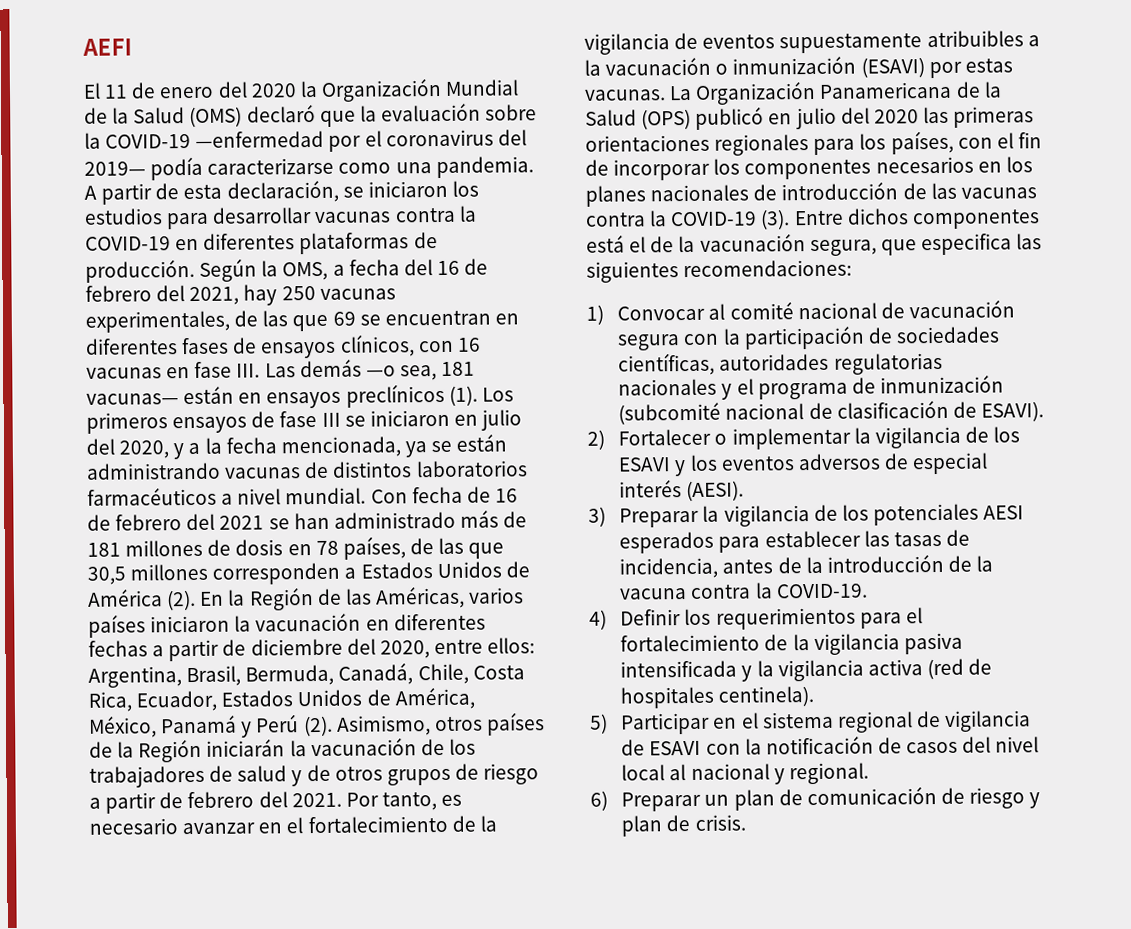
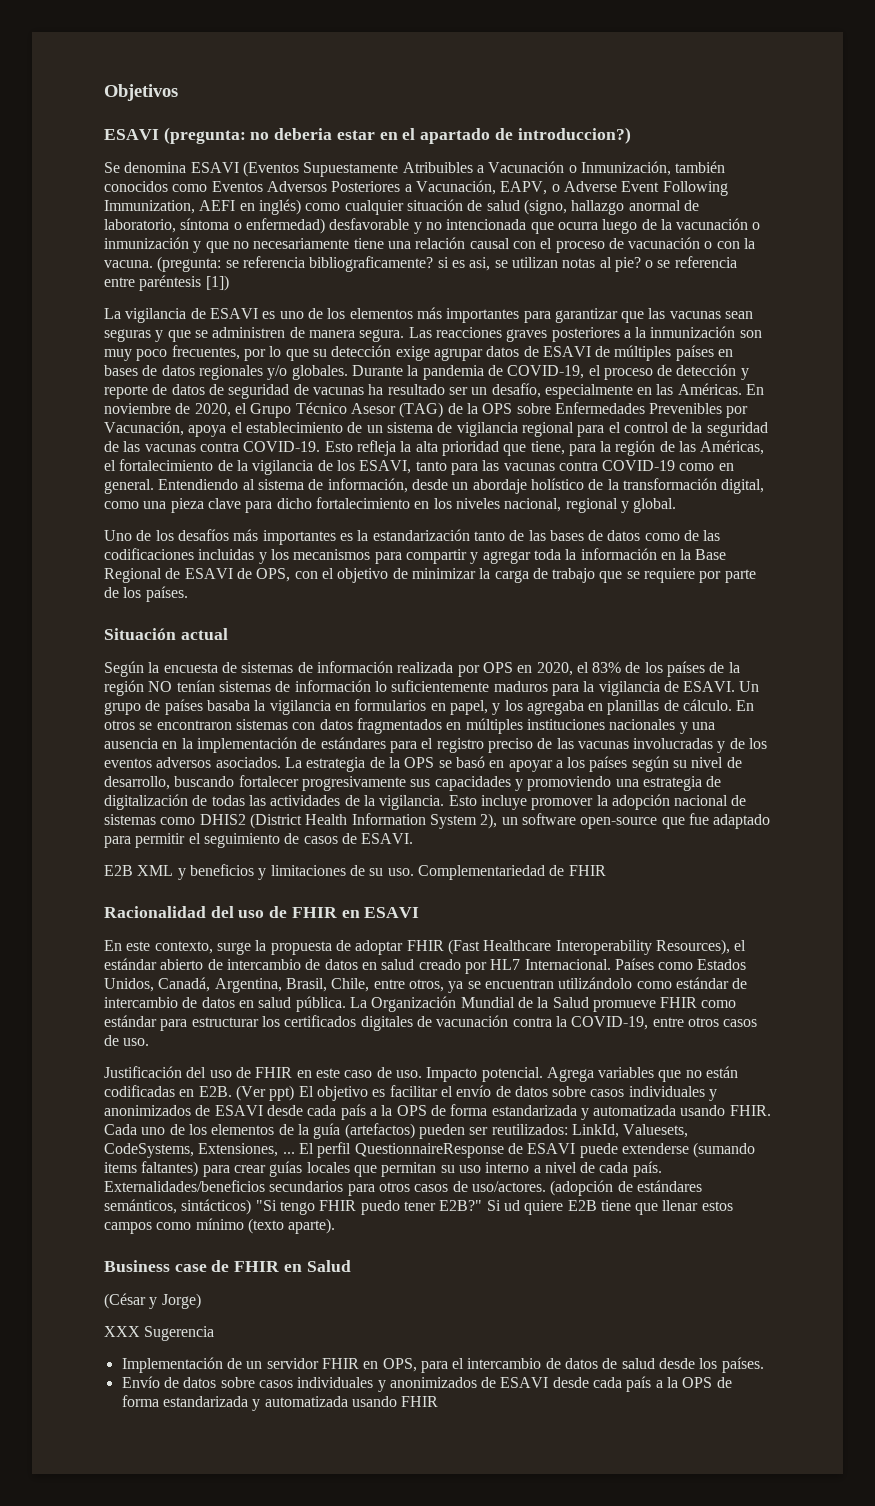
[82,38,132,56] [83,78,520,102] [84,103,538,128] [84,129,527,152] [84,156,534,181] [84,180,479,205] [84,205,477,230] [85,232,438,255] [85,258,489,283] [85,284,396,306] [85,310,519,333] [85,334,481,359] [86,359,476,381] [86,383,514,409] [86,409,523,434] [86,434,508,460] [86,460,528,480] [87,486,518,506] [87,510,528,531] [87,536,505,560] [87,561,530,585] [87,586,525,611] [88,613,486,638] [88,637,536,662] [88,663,525,688] [88,687,475,712] [89,712,545,738] [89,738,476,763] [89,763,540,788] [89,791,463,814] [89,818,283,835] AEFI // El 11 de enero del 2020 la Organización Mundial de la Salud (OMS) declaró que la evaluación sobre la COVID-19 —enfermedad por el coronavirus del 2019— podía caracterizarse como una pandemia. A partir de esta declaración, se iniciaron los estudios para desarrollar vacunas contra la COVID-19 en diferentes plataformas de producción. Según la OMS, a fecha del 16 de febrero del 2021, hay 250 vacunas experimentales, de las que 69 se encuentran en diferentes fases de ensayos clínicos, con 16 vacunas en fase III. Las demás —o sea, 181 vacunas— están en ensayos preclínicos (1). Los primeros ensayos de fase III se iniciaron en julio del 2020, y a la fecha mencionada, ya se están administrando vacunas de distintos laboratorios farmacéuticos a nivel mundial. Con fecha de 16 de febrero del 2021 se han administrado más de 181 millones de dosis en 78 países, de las que 30,5 millones corresponden a Estados Unidos de América (2). En la Región de las Américas, varios países iniciaron la vacunación en diferentes fechas a partir de diciembre del 2020, entre ellos: Argentina, Brasil, Bermuda, Canadá, Chile, Costa Rica, Ecuador, Estados Unidos de América, México, Panamá y Perú (2). Asimismo, otros países de la Región iniciarán la vacunación de los trabajadores de salud y de otros grupos de riesgo a partir de febrero del 2021. Por tanto, es necesario avanzar en -> [104,84,178,101] [104,127,631,144] [104,161,726,177] [104,180,728,196] [104,199,699,215] [104,218,761,234] [104,237,756,253] [104,256,737,272] [104,275,229,291] [104,307,754,323] [104,326,762,342] [104,345,734,361] [104,364,749,380] [104,383,765,399] [104,402,749,418] [104,421,768,437] [104,440,765,456] Objetivos // ESAVI (pregunta: no deberia estar en el apartado de introduccion?) // Se denomina ESAVI (Eventos Supuestamente Atribuibles a Vacunación o Inmunización, también conocidos como Eventos Adversos Posteriores a Vacunación, EAPV, o Adverse Event Following Immunization, AEFI en inglés) como cualquier situación de salud (signo, hallazgo anormal de laboratorio, síntoma o enfermedad) desfavorable y no intencionada que ocurra luego de la vacunación o inmunización y que no necesariamente tiene una relación causal con el proceso de vacunación o con la vacuna. (pregunta: se referencia bibliograficamente? si es asi, se utilizan notas al pie? o se referencia entre paréntesis [1]) // La vigilancia de ESAVI es uno de los elementos más importantes para garantizar que las vacunas sean seguras y que se administren de manera segura. Las reacciones graves posteriores a la inmunización son muy poco frecuentes, por lo que su detección exige agrupar datos de ESAVI de múltiples países en bases de datos regionales y/o globales. Durante la pandemia de COVID-19, el proceso de detección y reporte de datos de seguridad de vacunas ha resultado ser un desafío, especialmente en las Américas. En noviembre de 2020, el Grupo Técnico Asesor (TAG) de la OPS sobre Enfermedades Prevenibles por Vacunación, apoya el establecimiento de un sistema de vigilancia regional para el control de la seguridad de las vacunas contra COVID-19. Esto refleja la alta prioridad que tiene, para la región de las Américas,
[702,30,1040,54] [584,56,1013,79] [584,89,666,101] eventos supuestamente atribuibles a la vacunación o inmunización (ESAVI) por estas vacunas. -> [336,460,734,475] [104,478,765,494] [104,497,677,513] [104,529,721,545] [104,548,727,564] [104,568,756,583] [104,586,188,602] [104,628,228,640] [104,661,740,677] [104,680,760,696] [104,699,755,715] [104,718,715,734] [104,737,768,753] [104,756,742,772] [104,775,722,791] [104,794,747,810] [104,813,771,829] [104,833,414,848] [104,864,606,880] [104,906,420,918] [104,939,747,955] [104,958,747,974] [104,977,748,993] [104,996,346,1012] los ESAVI, tanto para las vacunas contra COVID-19 como en general. Entendiendo al sistema de información, desde un abordaje holístico de la transformación digital, como una pieza clave para dicho fortalecimiento en los niveles nacional, regional y global. // Uno de los desafíos más importantes es la estandarización tanto de las bases de datos como de las codificaciones incluidas y los mecanismos para compartir y agregar toda la información en la Base Regional de ESAVI de OPS, con el objetivo de minimizar la carga de trabajo que se requiere por parte de los países. // Situación actual // Según la encuesta de sistemas de información realizada por OPS en 2020, el 83% de los países de la región NO tenían sistemas de información lo suficientemente maduros para la vigilancia de ESAVI. Un grupo de países basaba la vigilancia en formularios en papel, y los agregaba en planillas de cálculo. En otros se encontraron sistemas con datos fragmentados en múltiples instituciones nacionales y una ausencia en la implementación de estándares para el registro preciso de las vacunas involucradas y de los eventos adversos asociados. La estrategia de la OPS se basó en apoyar a los países según su nivel de desarrollo, buscando fortalecer progresivamente sus capacidades y promoviendo una estrategia de digitalización de todas las actividades de la vigilancia. Esto incluye promover la adopción nacional de sistemas como DHIS2 (District Health Information System 2), un software open-source que fue adaptado para permitir el seguimiento de casos de ESAVI. // E2B XML y beneficios y limitaciones de su uso. Complementariedad de FHIR // Racionalidad del uso de FHIR en ESAVI // En este contexto, surge la propuesta de adoptar FHIR (Fast Healthcare Interoperability Resources), el estándar abierto de intercambio de datos en salud creado por HL7 Internacional. Países como Estados Unidos, Canadá, Argentina, Brasil, Chile, entre otros, ya se encuentran utilizándolo como estándar de intercambio de datos en salud pública.
[819,81,1002,99] [585,106,1035,130] [585,130,1042,156] [585,156,1033,181] [585,182,1037,207] [585,208,1040,230] [586,233,1043,257] [586,259,853,283] [586,300,1015,325] [617,326,1000,351] [618,352,943,376] [618,375,1004,400] [618,400,1044,425] [587,426,1021,450] [618,452,989,477] [619,480,745,502] [588,503,1025,528] [619,529,970,554] [619,554,994,579] [619,582,868,600] [589,607,923,630] [620,632,963,656] [620,658,993,682] [620,686,815,709] [590,710,1032,735] [621,736,1040,756] [621,762,869,785] [590,787,1041,812] [621,814,746,837] Panamericana de la Salud (OPS) publicó en julio del 2020 las primeras orientaciones regionales para los países, con el fin de incorporar los componentes necesarios en los planes nacionales de introducción de las vacunas contra la COVID-19 (3). Entre dichos componentes está el de la vacunación segura, que especifica las siguientes recomendaciones: // 1) Convocar al comité nacional de vacunación segura con la participación de sociedades científicas, autoridades regulatorias nacionales y el programa de inmunización (subcomité nacional de clasificación de ESAVI). // 2) Fortalecer o implementar la vigilancia de los ESAVI y los eventos adversos de especial interés (AESI). // 3) Preparar la vigilancia de los potenciales AESI esperados para establecer las tasas de incidencia, antes de la introducción de la vacuna contra la COVID-19. // 4) Definir los requerimientos para el fortalecimiento de la vigilancia pasiva intensificada y la vigilancia activa (red de hospitales centinela). // 5) Participar en el sistema regional de vigilancia de ESAVI con la notificación de casos del nivel local al nacional y regional. // 6) Preparar un plan de comunicación de riesgo y plan de crisis. -> [460,997,737,1012] [104,1015,758,1031] [104,1035,150,1046] [104,1066,739,1082] [104,1085,718,1101] [104,1104,771,1120] [104,1123,689,1139] [104,1142,756,1158] [104,1161,662,1177] [104,1180,702,1196] [104,1199,733,1215] [104,1218,336,1234] [104,1260,351,1272] [104,1293,201,1309] [104,1326,215,1341] [121,1357,764,1373] [121,1376,732,1392] [121,1395,439,1411] Mundial de la Salud promueve FHIR como estándar para estructurar los certificados digitales de vacunación contra la COVID-19, entre otros casos de uso. // Justificación del uso de FHIR en este caso de uso. Impacto potencial. Agrega variables que no están codificadas en E2B. (Ver ppt) El objetivo es facilitar el envío de datos sobre casos individuales y anonimizados de ESAVI desde cada país a la OPS de forma estandarizada y automatizada usando FHIR. Cada uno de los elementos de la guía (artefactos) pueden ser reutilizados: LinkId, Valuesets, CodeSystems, Extensiones, ... El perfil QuestionnaireResponse de ESAVI puede extenderse (sumando items faltantes) para crear guías locales que permitan su uso interno a nivel de cada país. Externalidades/beneficios secundarios para otros casos de uso/actores. (adopción de estándares semánticos, sintácticos) "Si tengo FHIR puedo tener E2B?" Si ud quiere E2B tiene que llenar estos campos como mínimo (texto aparte). // Business case de FHIR en Salud // (César y Jorge) // XXX Sugerencia // Implementación de un servidor FHIR en OPS, para el intercambio de datos de salud desde los países. // Envío de datos sobre casos individuales y anonimizados de ESAVI desde cada país a la OPS de forma estandarizada y automatizada usando FHIR

